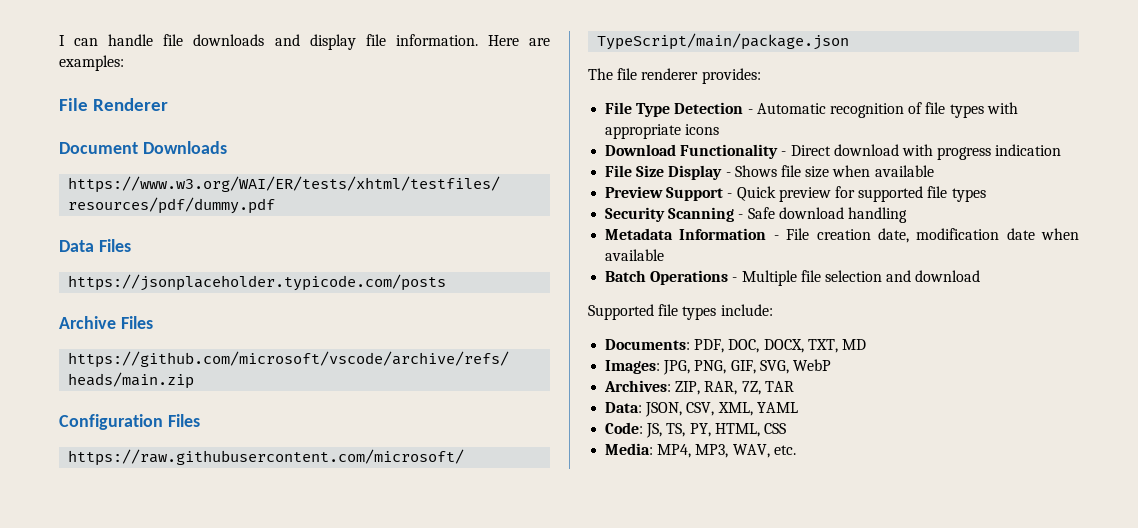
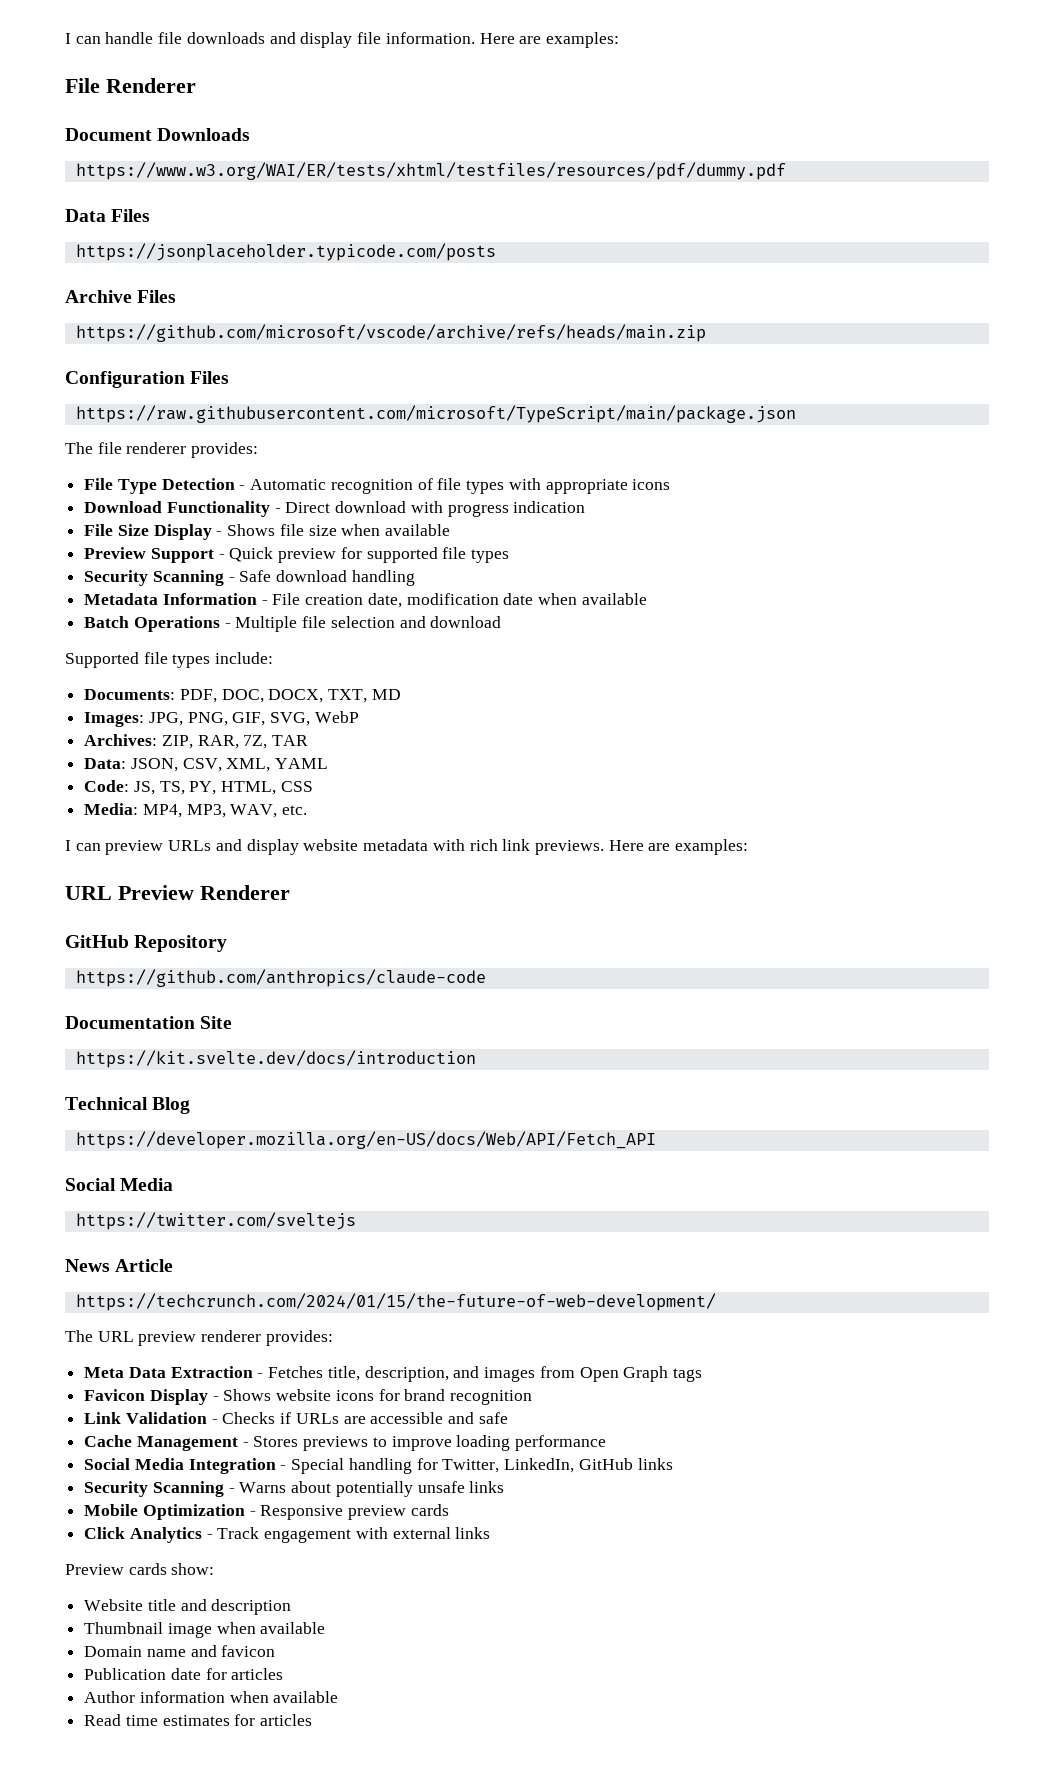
(796, 450) none -> [65,839,749,855] [65,885,290,900] [65,935,228,952] [75,969,486,987] [65,1016,233,1029] [75,1050,476,1068] [65,1097,191,1114] [75,1131,656,1149] [65,1178,174,1191] [75,1212,356,1230] [65,1259,174,1272] [75,1293,716,1311] [65,1330,333,1346] [84,1366,702,1382] [84,1389,533,1405] [84,1412,508,1424] [84,1435,607,1451] [84,1458,673,1474] [84,1481,505,1497] [84,1504,449,1520] [84,1527,491,1543] [65,1563,215,1575] [84,1599,292,1615] [84,1622,326,1638] [84,1645,276,1657] [84,1668,284,1680] [84,1691,339,1703] [84,1714,313,1726] // I can preview URLs and display website metadata with rich link previews. Here are examples: // URL Preview Renderer // GitHub Repository // https://github.com/anthropics/claude-code // Documentation Site // https://kit.svelte.dev/docs/introduction // Technical Blog // https://developer.mozilla.org/en-US/docs/Web/API/Fetch_API // Social Media // https://twitter.com/sveltejs // News Article // https://techcrunch.com/2024/01/15/the-future-of-web-development/ // The URL preview renderer provides: // Meta Data Extraction - Fetches title, description, and images from Open Graph tags // Favicon Display - Shows website icons for brand recognition // Link Validation - Checks if URLs are accessible and safe // Cache Management - Stores previews to improve loading performance // Social Media Integration - Special handling for Twitter, LinkedIn, GitHub links // Security Scanning - Warns about potentially unsafe links // Mobile Optimization - Responsive preview cards // Click Analytics - Track engagement with external links // Preview cards show: // Website title and description // Thumbnail image when available // Domain name and favicon // Publication date for articles // Author information when available // Read time estimates for articles

